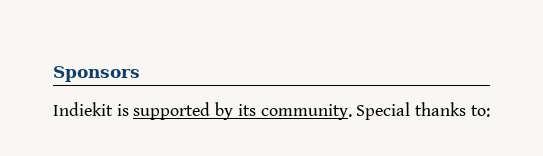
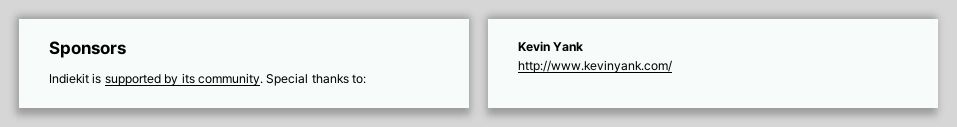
(490, 111) none -> [518,41,584,52] [518,60,672,73] // Kevin Yank // http://www.kevinyank.com/

